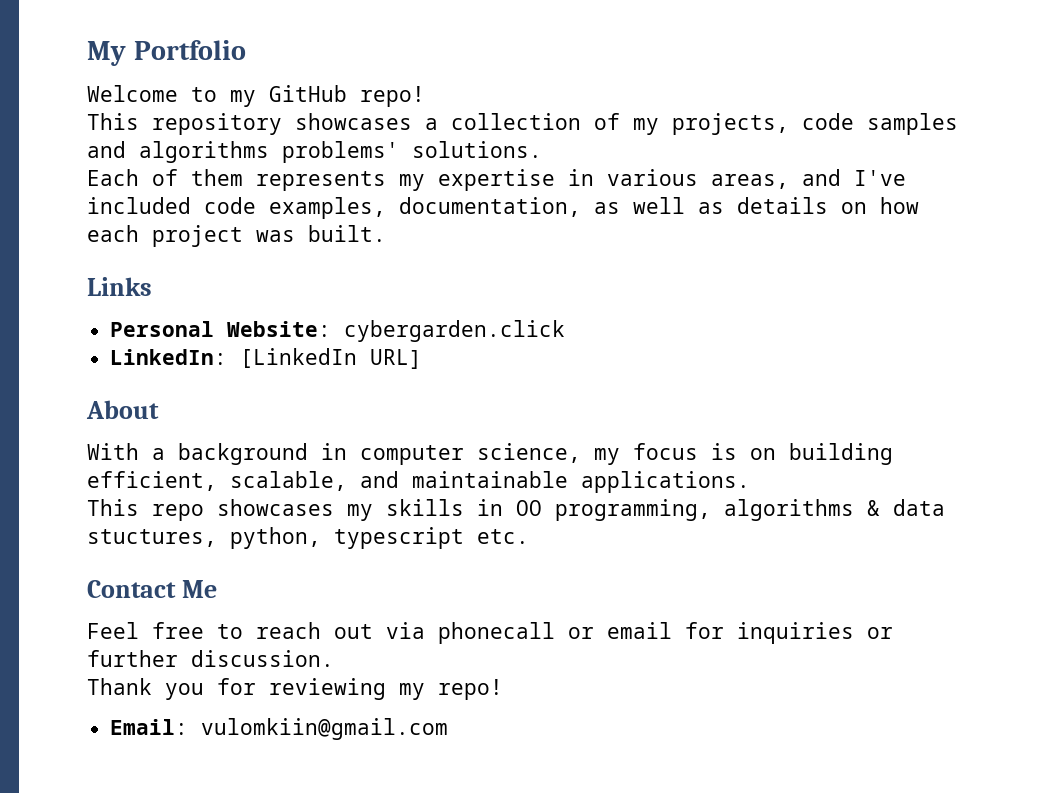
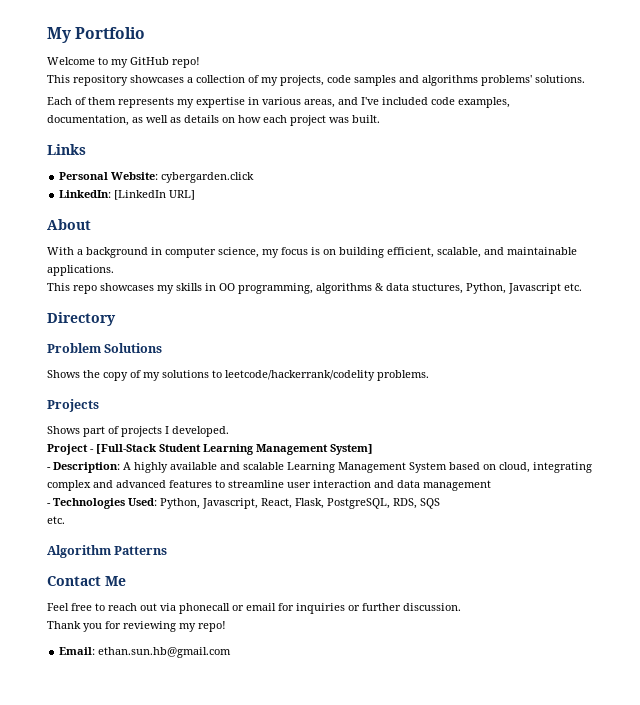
[230,527,529,549] python, typescript etc. -> [466,283,582,294] [47,312,116,326] [47,343,163,353] [47,370,429,381] [47,399,99,412] [47,426,229,437] [47,444,373,455] [47,462,592,473] [47,480,491,491] [47,498,440,509] [47,516,65,524] [47,545,168,558] Python, Javascript etc. // Directory // Problem Solutions // Shows the copy of my solutions to leetcode/hackerrank/codelity problems. // Projects // Shows part of projects I developed. // Project - [Full-Stack Student Learning Management System] // - Description: A highly available and scalable Learning Management System based on cloud, integrating complex and advanced features to streamline user interaction and data management // - Technologies Used: Python, Javascript, React, Flask, PostgreSQL, RDS, SQS // etc. // Algorithm Patterns
[201,718,449,740] vulomkiin@gmail.com -> [98,647,232,658] ethan.sun.hb@gmail.com

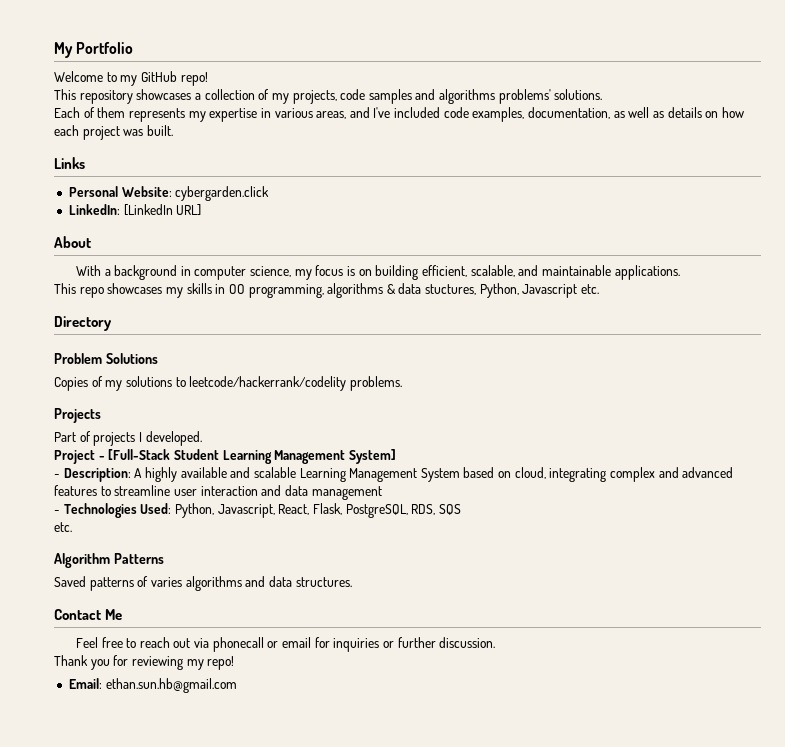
[47,370,128,381] Shows the copy -> [54,377,88,391] Copies
[47,426,105,437] Shows part -> [54,432,76,442] Part
(168, 550) none -> [54,576,352,591] // Saved patterns of varies algorithms and data structures.

